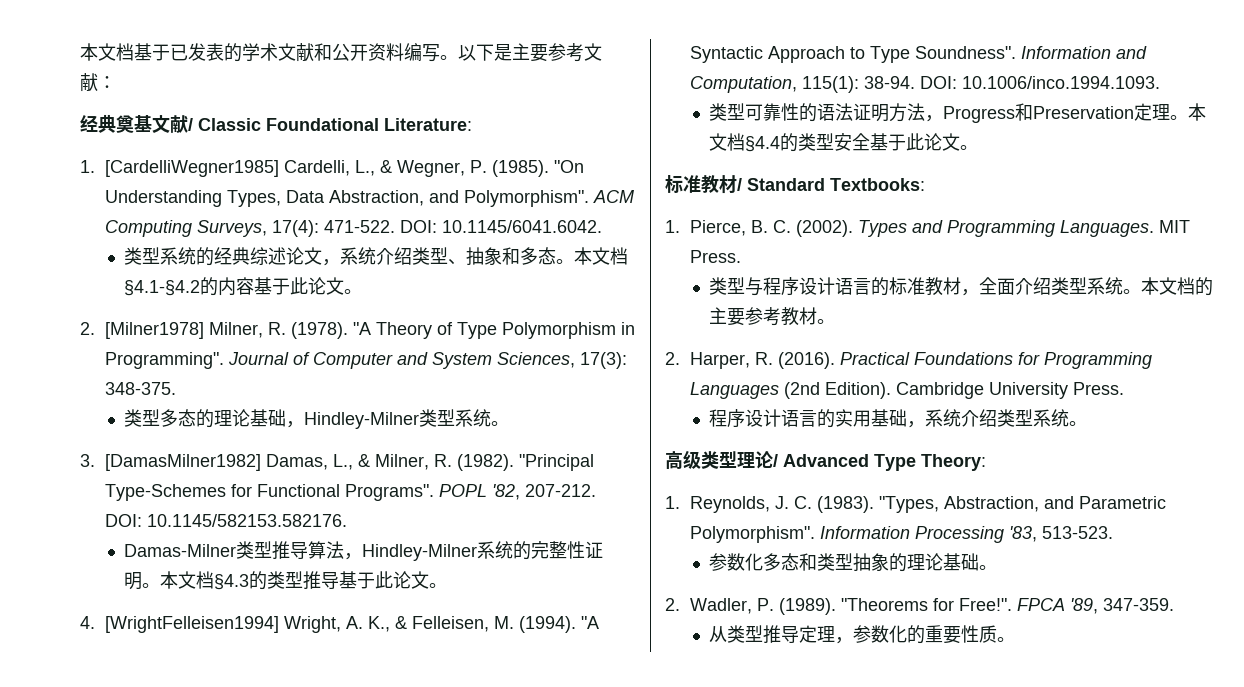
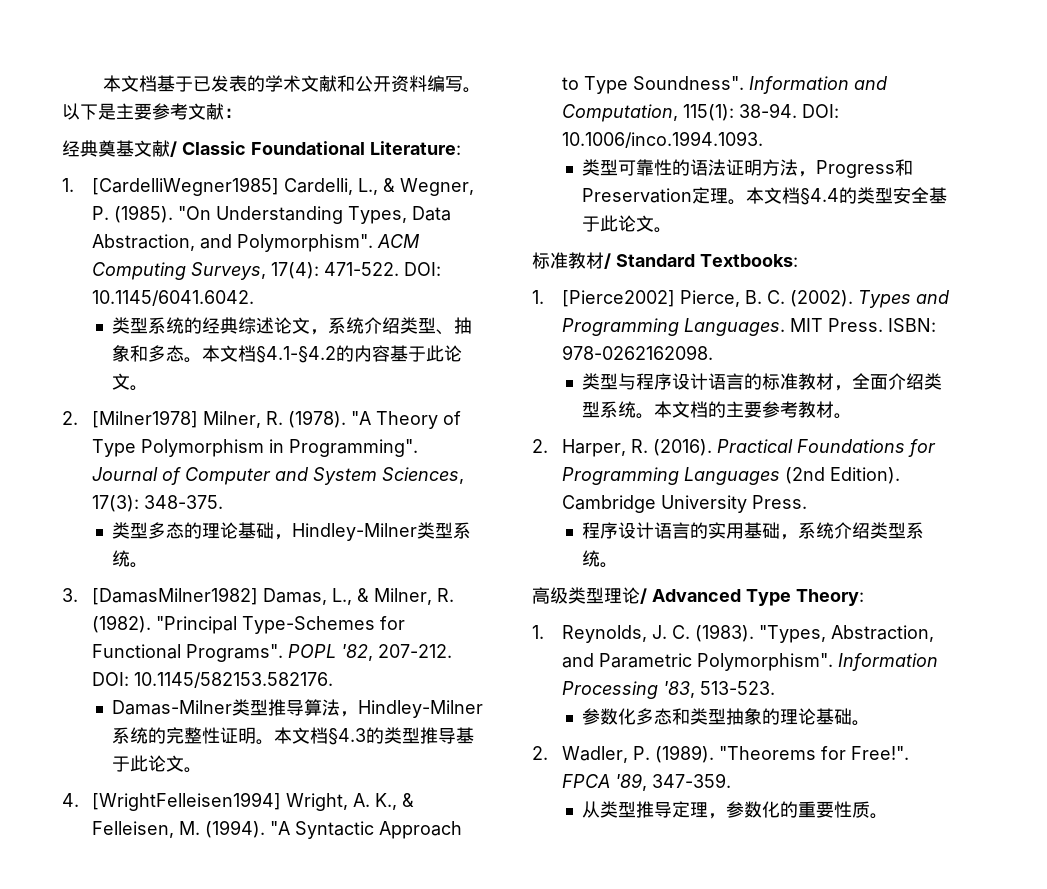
(680, 226) none -> [562,290,676,307] [Pierce2002]
(741, 256) none -> [888,318,937,332] [562,345,714,360] ISBN: 978-0262162098.

